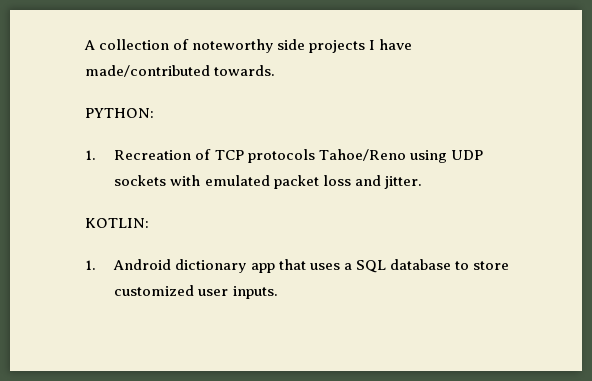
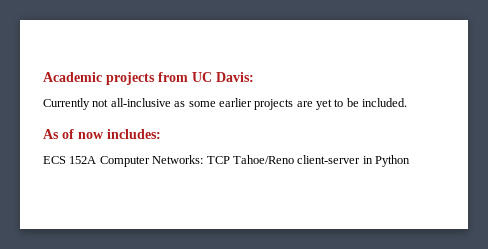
[84,39,413,53] [85,65,276,77] [85,108,154,118] [85,149,483,163] [114,175,422,189] [85,218,149,228] [85,259,509,273] [114,285,278,299] A collection of noteworthy side projects I have made/contributed towards. // PYTHON: // 1. Recreation of TCP protocols Tahoe/Reno using UDP sockets with emulated packet loss and jitter. // KOTLIN: // 1. Android dictionary app that uses a SQL database to store customized user inputs. -> [43,72,254,85] [43,98,408,110] [43,129,161,139] [43,155,410,167] Academic projects from UC Davis: // Currently not all-inclusive as some earlier projects are yet to be included. // As of now includes: // ECS 152A Computer Networks: TCP Tahoe/Reno client-server in Python

